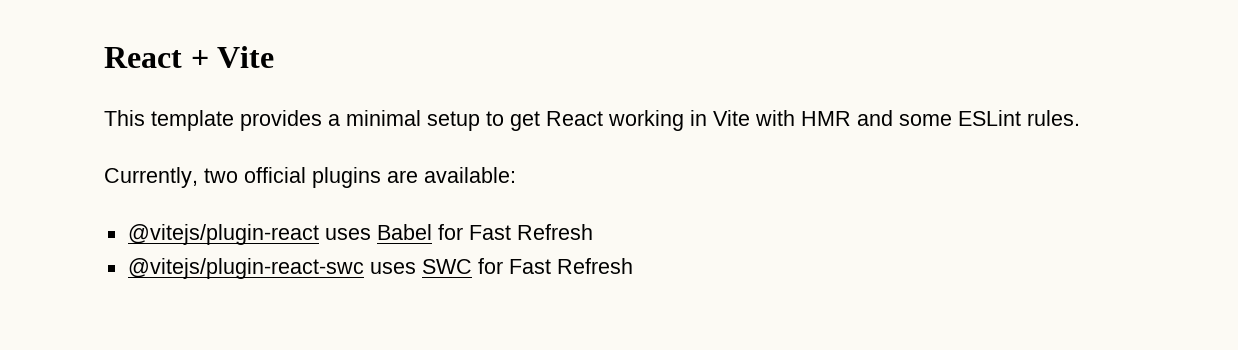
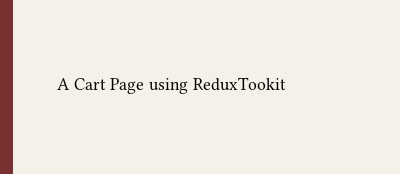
[104,46,275,68] [104,110,1080,131] [104,167,516,188] [127,224,593,245] [127,258,633,279] React + Vite // This template provides a minimal setup to get React working in Vite with HMR and some ESLint rules. // Currently, two official plugins are available: // @vitejs/plugin-react uses Babel for Fast Refresh // @vitejs/plugin-react-swc uses SWC for Fast Refresh -> [57,77,286,94] A Cart Page using ReduxTookit

